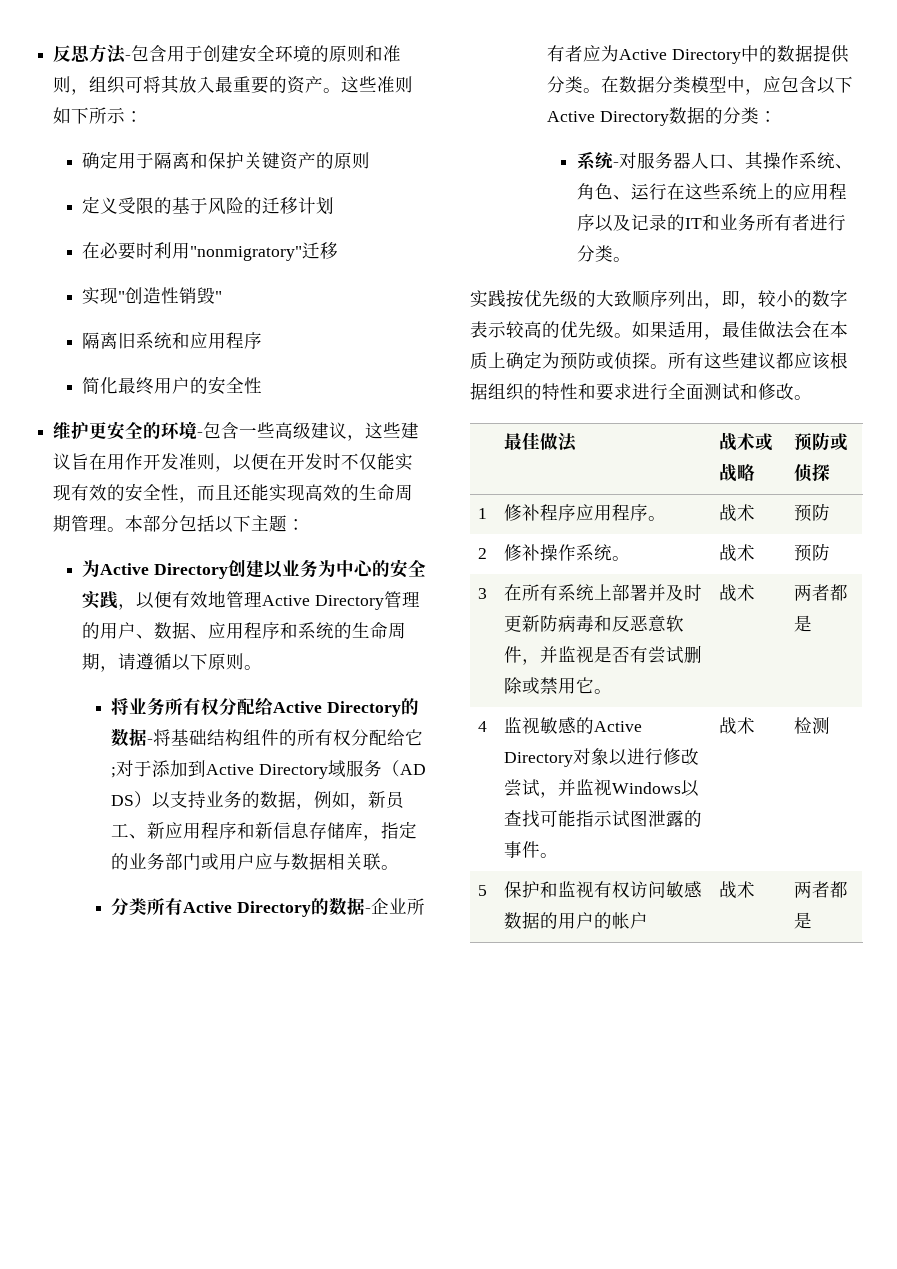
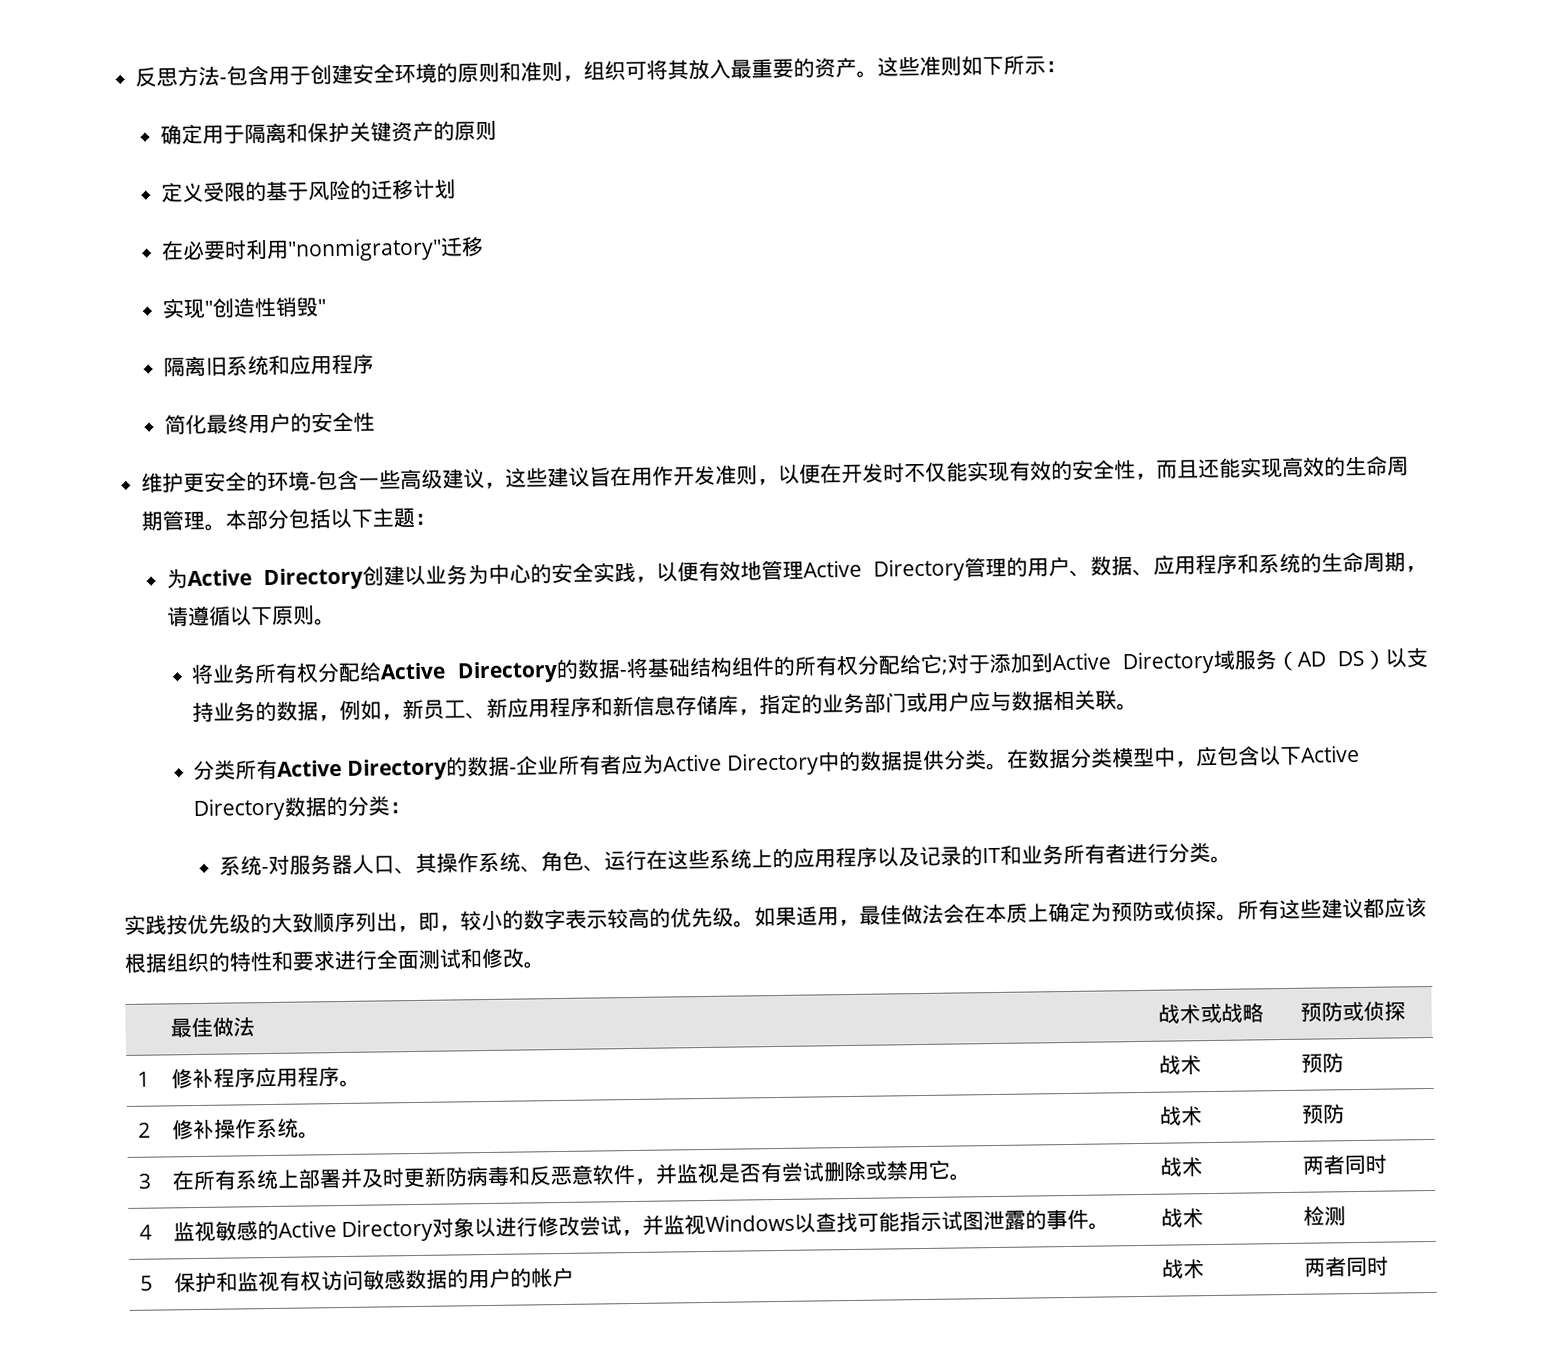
[830,584,849,601] [794,615,813,632] 都是 -> [1343,1154,1387,1176] 同时
[830,881,849,898] [794,912,813,929] 都是 -> [1345,1256,1389,1278] 同时

